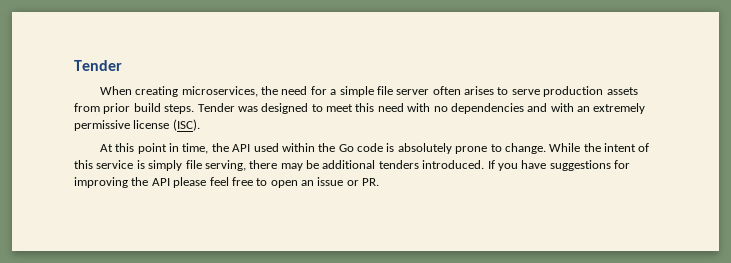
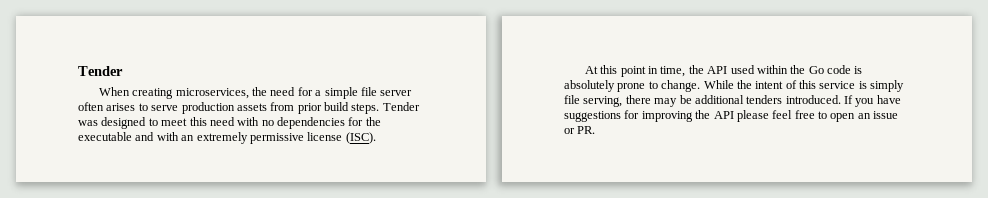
(524, 108) none -> [348,117,381,126] [78,132,132,141] for the executable

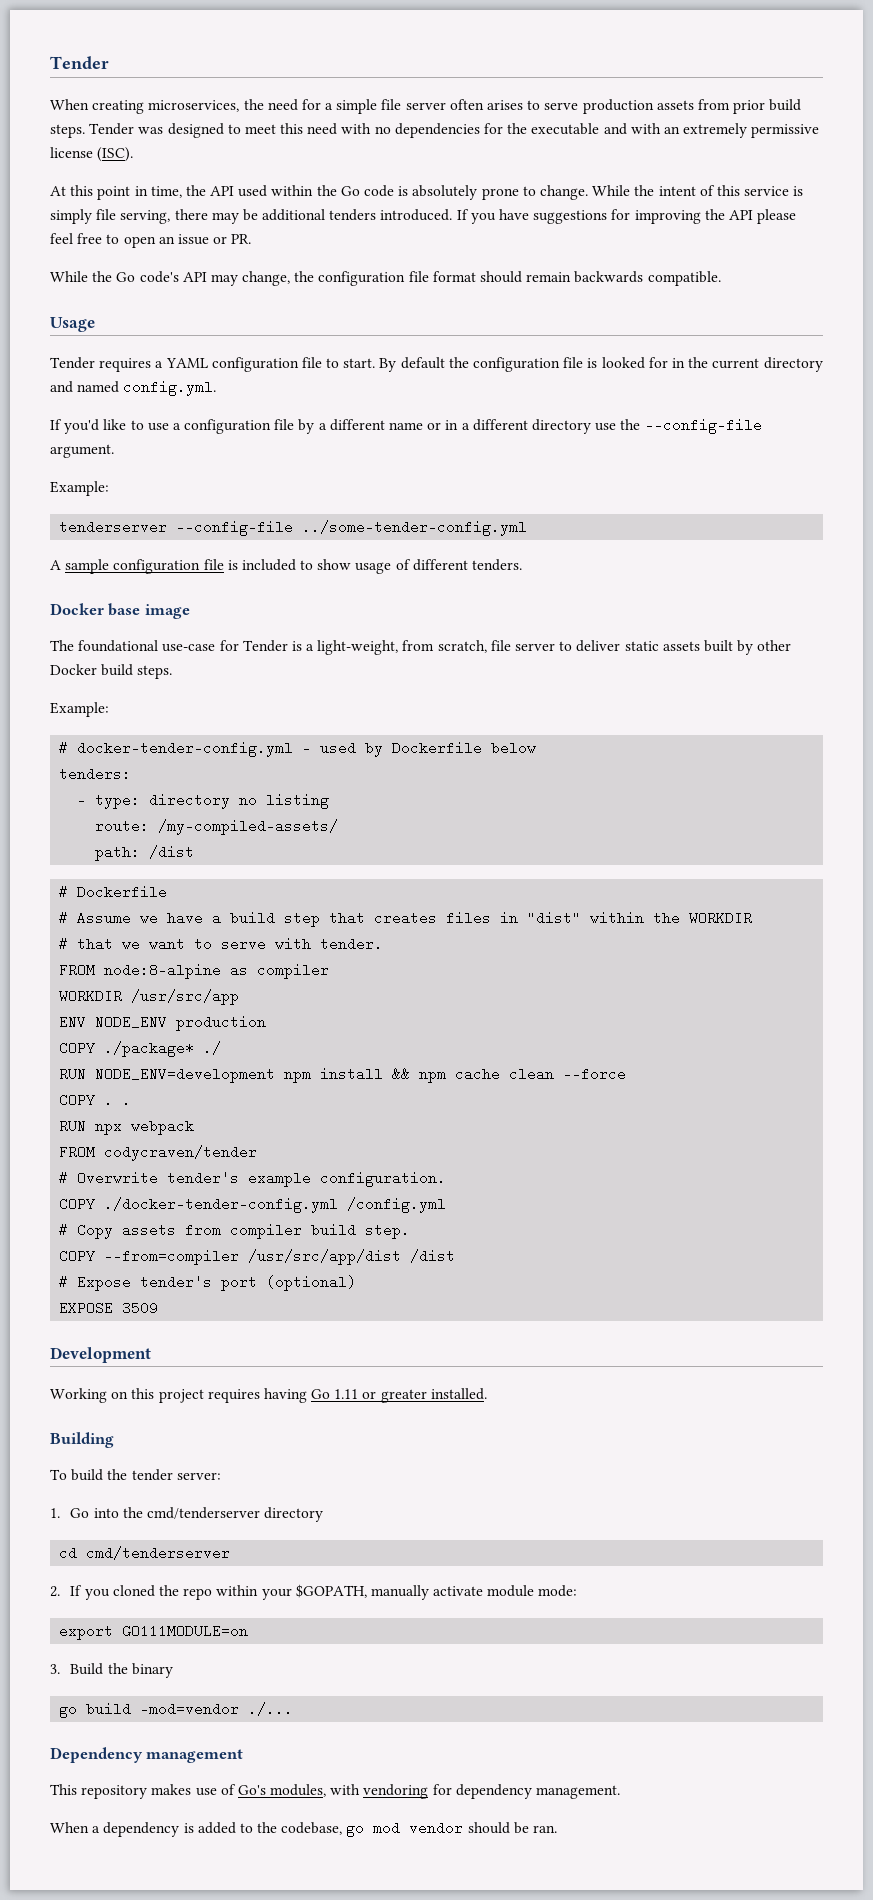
(596, 130) none -> [50,271,721,286] [50,317,95,332] [50,357,823,372] [50,380,217,396] [50,418,762,434] [50,444,114,458] [50,481,109,496] [59,520,528,536] [50,559,523,574] [50,603,190,619] [50,640,792,655] [50,664,173,679] [50,702,109,717] [59,741,537,757] [59,767,132,781] [77,793,330,809] [95,819,339,835] [95,845,195,861] [59,885,168,899] [59,911,753,927] [59,937,384,951] [59,963,330,979] [59,989,240,1005] [59,1015,267,1031] [59,1041,222,1057] [59,1067,627,1083] [59,1093,132,1107] [59,1119,195,1135] [59,1145,258,1161] [59,1171,447,1187] [59,1197,447,1213] [59,1223,411,1239] [59,1249,456,1265] [59,1275,357,1291] [59,1301,159,1315] [50,1347,151,1363] [50,1388,487,1403] [50,1432,114,1448] [50,1469,221,1481] [50,1507,324,1522] [59,1546,231,1560] [50,1584,578,1600] [59,1624,249,1640] [50,1663,173,1678] [59,1702,294,1718] [50,1747,244,1763] [50,1784,621,1799] [50,1821,558,1837] // While the Go code's API may change, the configuration file format should remain backwards compatible. // Usage // Tender requires a YAML configuration file to start. By default the configuration file is looked for in the current directory and named config.yml. // If you'd like to use a configuration file by a different name or in a different directory use the --config-file argument. // Example: // tenderserver --config-file ../some-tender-config.yml // A sample configuration file is included to show usage of different tenders. // Docker base image // The foundational use-case for Tender is a light-weight, from scratch, file server to deliver static assets built by other Docker build steps. // Example: // # docker-tender-config.yml - used by Dockerfile below // tenders: // - type: directory no listing // route: /my-compiled-assets/ // path: /dist // # Dockerfile // # Assume we have a build step that creates files in "dist" within the WORKDIR // # that we want to serve with tender. // FROM node:8-alpine as compiler // WORKDIR /usr/src/app // ENV NODE_ENV production // COPY ./package* ./ // RUN NODE_ENV=development npm install && npm cache clean --force // COPY . . // RUN npx webpack // FROM codycraven/tender // # Overwrite tender's example configuration. // COPY ./docker-tender-config.yml /config.yml // # Copy assets from compiler build step. // COPY --from=compiler /usr/src/app/dist /dist // # Expose tender's port (optional) // EXPOSE 3509 // Development // Working on this project requires having Go 1.11 or greater installed. // Building // To build the tender server: // 1. Go into the cmd/tenderserver directory // cd cmd/tenderserver // 2. If you cloned the repo within your $GOPATH, manually activate module mode: // export GO111MODULE=on // 3. Build the binary // go build -mod=vendor ./... // Dependency management // This repository makes use of Go's modules, with vendoring for dependency management. // When a dependency is added to the codebase, go mod vendor should be ran.

